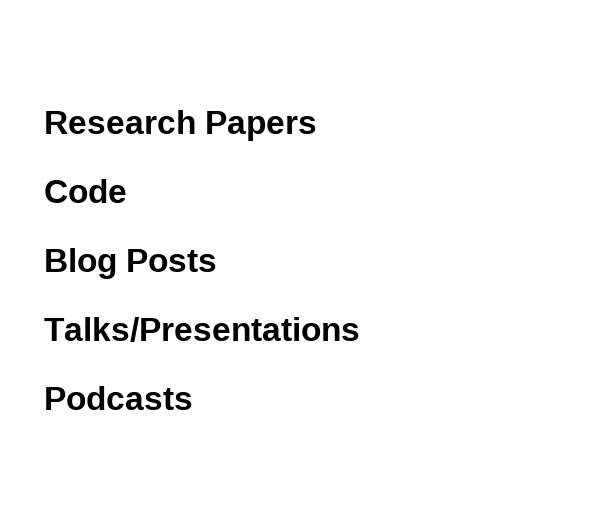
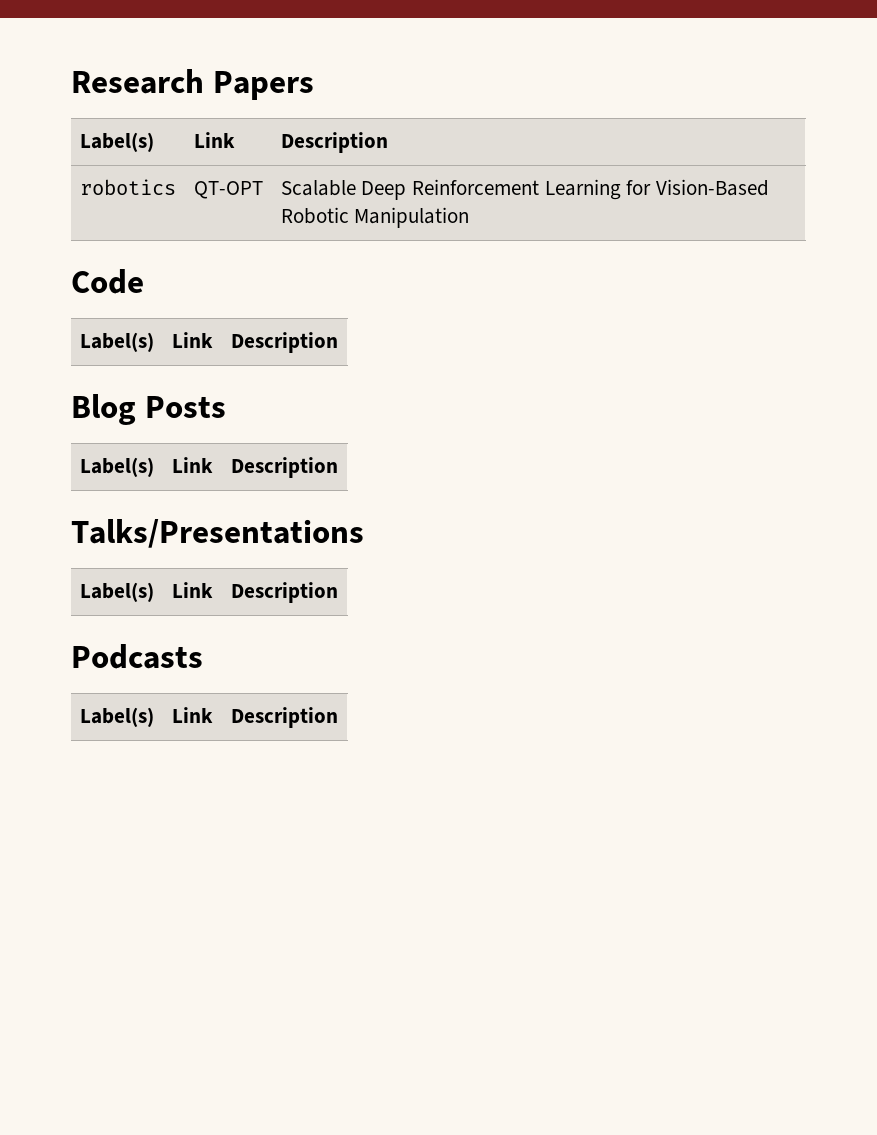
[44,179,127,203] [44,248,218,279] [44,317,360,342] [44,386,193,410] // Code // Blog Posts // Talks/Presentations // Podcasts -> [79,132,154,152] [193,132,235,148] [280,132,388,153] [79,179,176,195] [193,181,263,199] [280,179,769,200] [280,207,470,228] [71,269,144,294] [79,332,154,352] [171,332,213,348] [230,332,338,353] [71,394,226,425] [79,457,154,477] [171,457,213,473] [230,457,338,478] [71,519,364,548] [79,582,154,602] [171,582,213,598] [230,582,338,603] [71,644,203,669] [79,707,154,727] [171,707,213,723] [230,707,338,728] // Label(s) | Link | Description // robotics | QT-OPT | Scalable Deep Reinforcement Learning for Vision-Based Robotic Manipulation // Code // Label(s) | Link | Description // Blog Posts // Label(s) | Link | Description // Talks/Presentations // Label(s) | Link | Description // Podcasts // Label(s) | Link | Description

